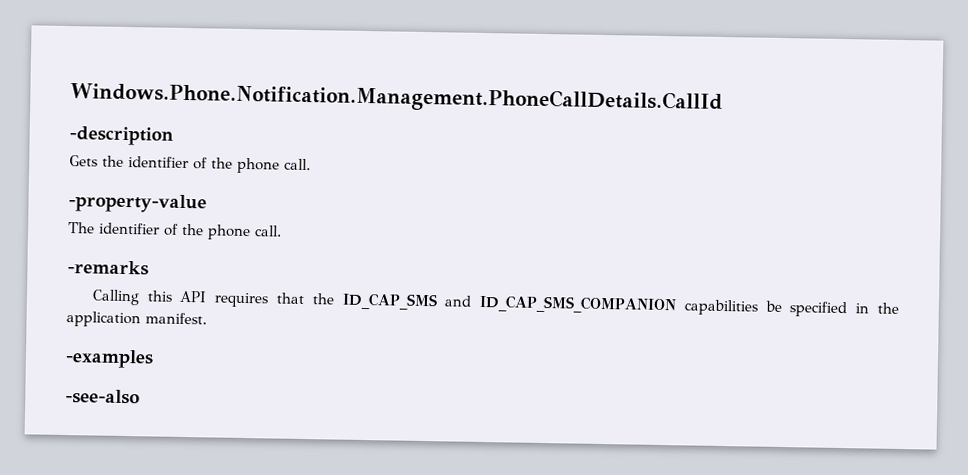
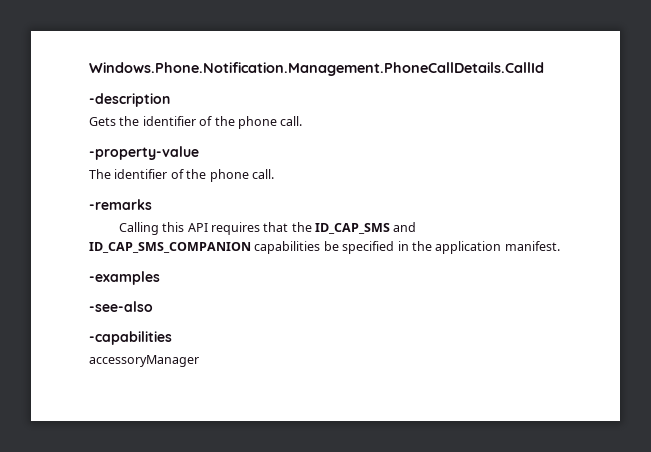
(140, 397) none -> [89,331,172,345] [89,355,199,367] // -capabilities // accessoryManager

